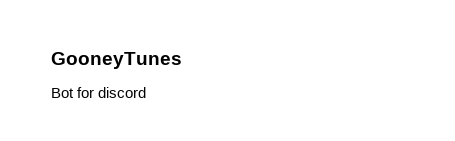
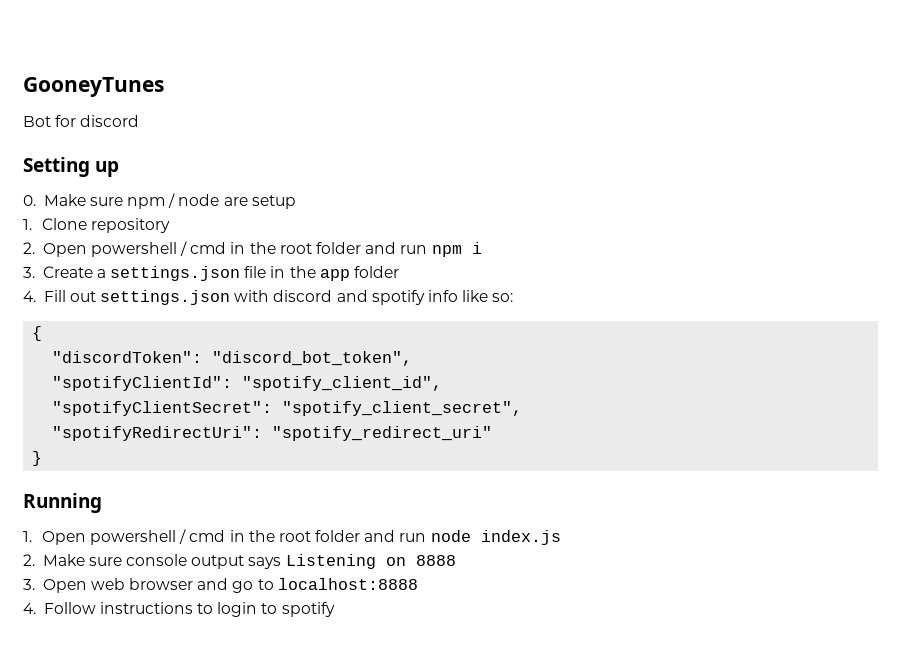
(147, 92) none -> [23,157,120,177] [23,193,296,209] [23,218,170,233] [23,241,482,257] [23,266,400,281] [23,290,514,305] [32,326,43,341] [52,351,413,366] [52,376,443,391] [52,401,523,416] [52,426,493,441] [32,451,43,466] [23,493,102,513] [23,529,561,545] [23,554,456,569] [23,578,418,593] [23,602,335,617] // Setting up // 0. Make sure npm / node are setup // 1. Clone repository // 2. Open powershell / cmd in the root folder and run npm i // 3. Create a settings.json file in the app folder // 4. Fill out settings.json with discord and spotify info like so: // { // "discordToken": "discord_bot_token", // "spotifyClientId": "spotify_client_id", // "spotifyClientSecret": "spotify_client_secret", // "spotifyRedirectUri": "spotify_redirect_uri" // } // Running // 1. Open powershell / cmd in the root folder and run node index.js // 2. Make sure console output says Listening on 8888 // 3. Open web browser and go to localhost:8888 // 4. Follow instructions to login to spotify

